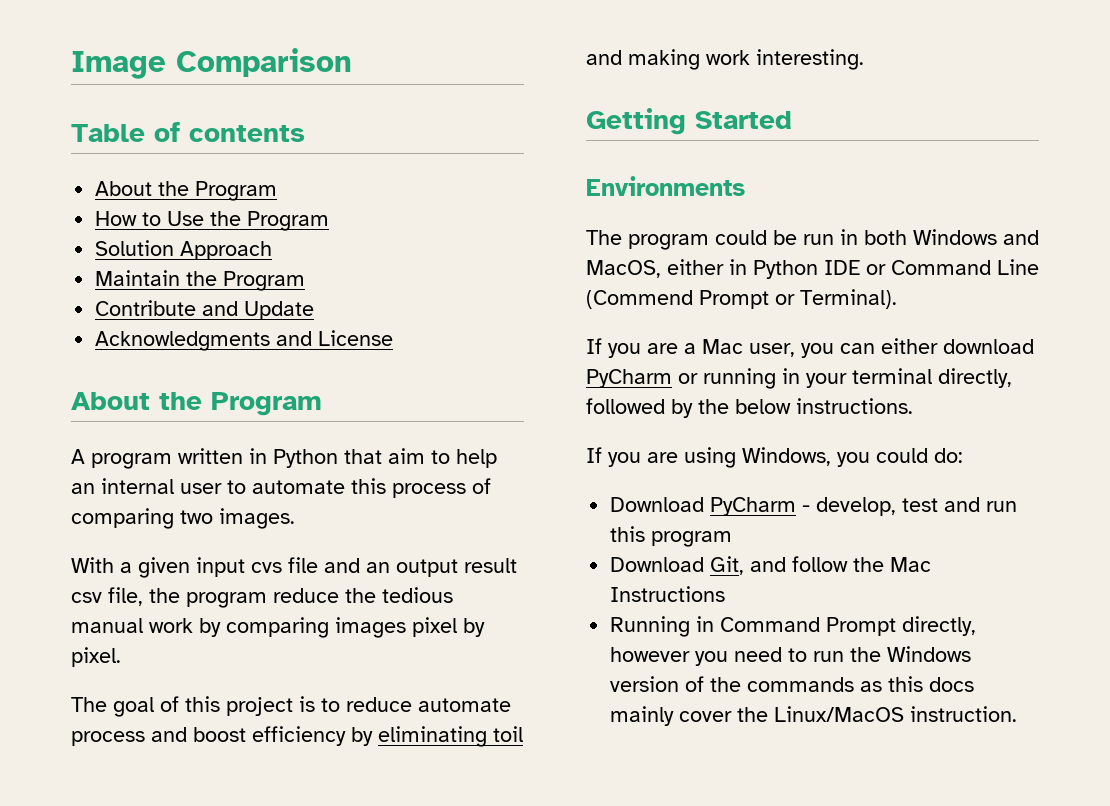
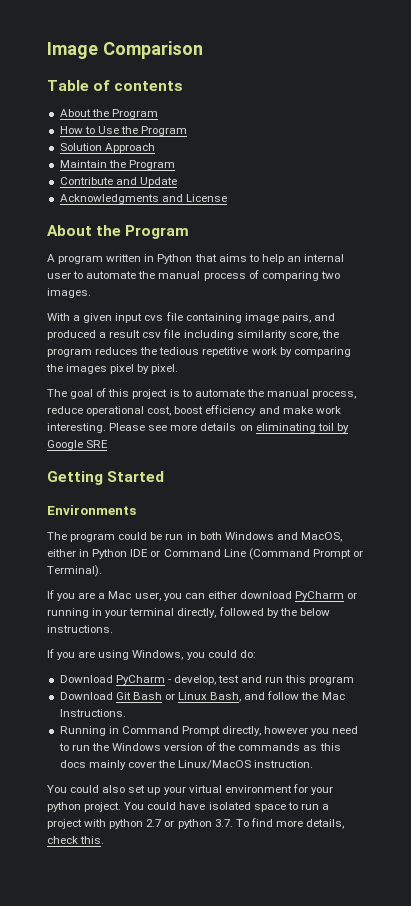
[388,448,425,464] aim -> [218,254,247,262] aims
[351,478,386,494] this -> [138,271,201,279] the manual
[324,558,517,577] [71,587,143,606] and an output result csv file, -> [185,313,335,323] [47,329,320,340] containing image pairs, and produced a result csv file including similarity score,
[273,588,339,603] reduce -> [95,347,139,355] reduces
[71,618,143,633] manual -> [202,347,249,357] repetitive
(329, 627) none -> [46,364,63,372] the
[346,697,511,712] [71,726,523,747] [586,49,864,70] reduce automate process and boost efficiency by eliminating toil and making work interesting. -> [194,389,357,399] [47,405,341,416] [47,423,349,433] [47,440,109,450] automate the manual process, reduce operational cost, boost efficiency and make work interesting. Please see more details on eliminating toil by Google SRE
[586,290,693,309] (Commend -> [248,548,310,560] (Command
[710,556,745,575] Git, -> [115,692,242,702] Git Bash or Linux Bash,
[610,586,726,602] Instructions -> [59,709,126,717] Instructions.
(1018, 714) none -> [47,784,333,795] [47,802,329,812] [47,818,345,829] [47,836,105,844] // You could also set up your virtual environment for your python project. You could have isolated space to run a project with python 2.7 or python 3.7. To find more details, check this.

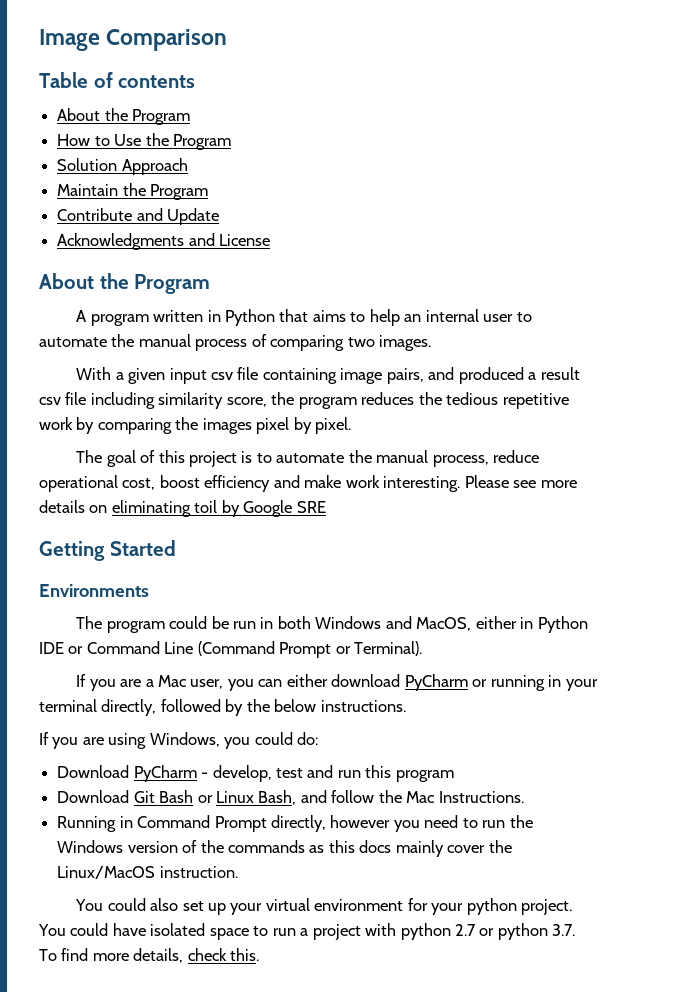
[144,315,164,321] cvs -> [211,372,234,380] csv

